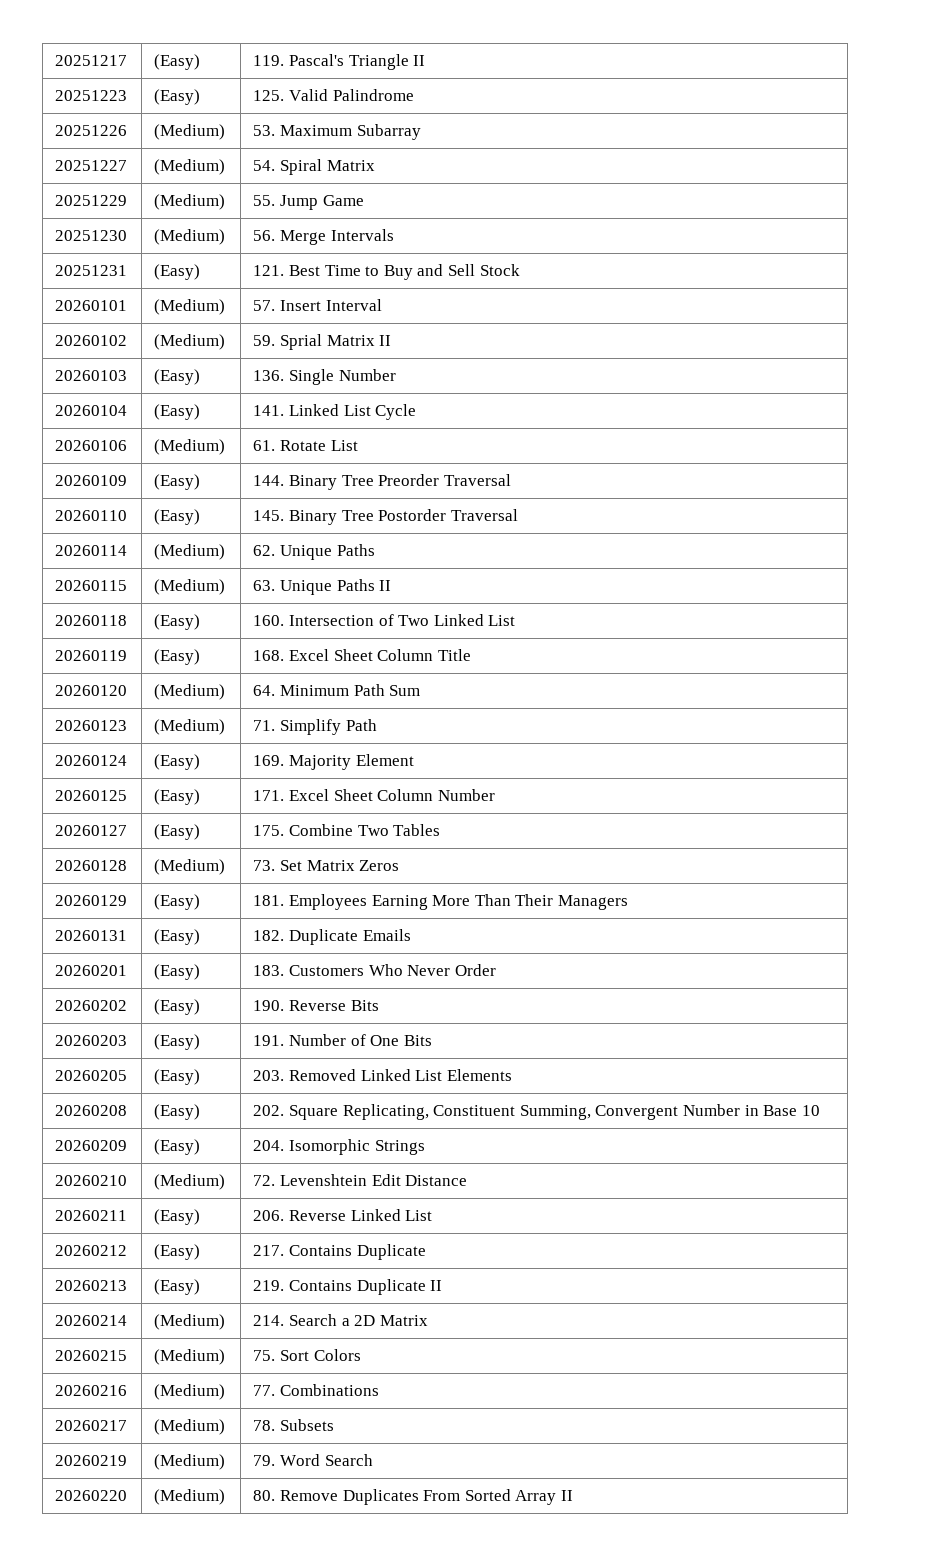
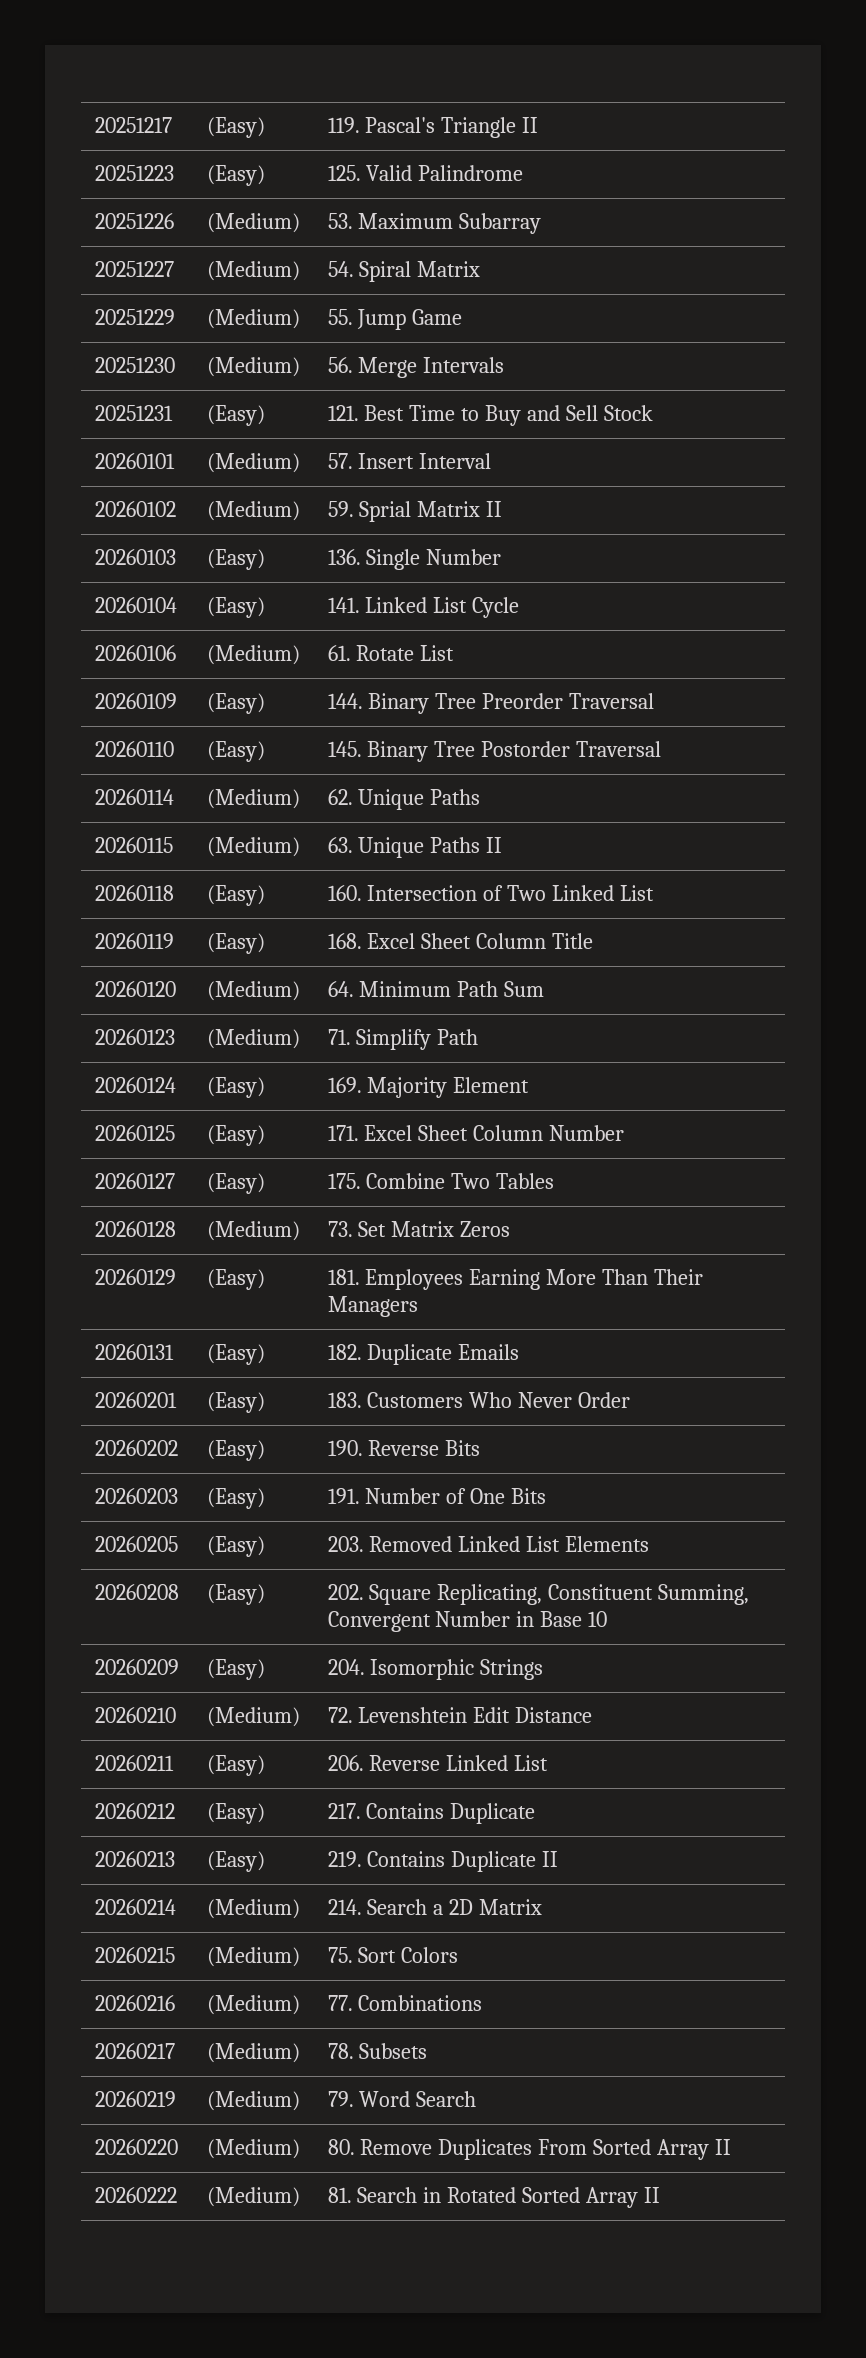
(574, 1495) none -> [94,2187,177,2203] [206,2187,300,2207] [327,2187,661,2208] // 20260222 | (Medium) | 81. Search in Rotated Sorted Array II

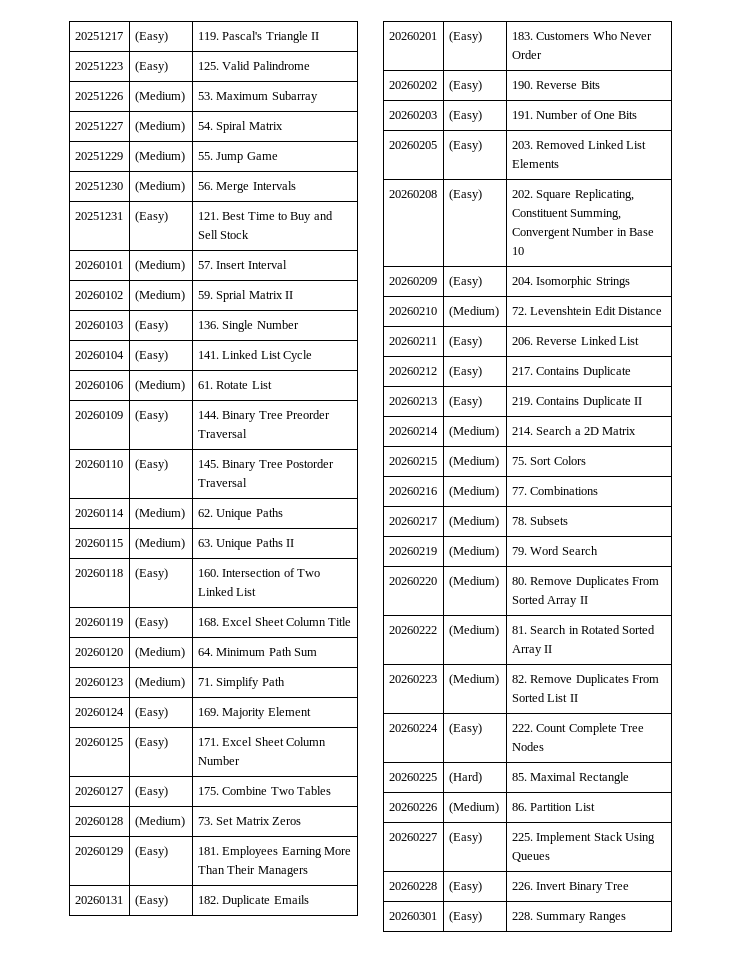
(661, 2195) none -> [388,675,437,683] [448,674,499,686] [511,674,659,686] [511,693,578,702] [388,724,438,732] [448,723,482,735] [511,723,644,735] [511,742,544,751] [388,773,437,781] [448,772,482,784] [511,772,629,784] [388,803,437,811] [448,802,499,814] [511,803,595,811] [388,833,437,841] [448,832,482,844] [511,832,655,844] [511,852,550,862] [388,882,437,890] [448,881,482,893] [511,882,629,893] [388,912,437,920] [448,911,482,923] [511,912,626,923] // 20260223 | (Medium) | 82. Remove Duplicates From Sorted List II // 20260224 | (Easy) | 222. Count Complete Tree Nodes // 20260225 | (Hard) | 85. Maximal Rectangle // 20260226 | (Medium) | 86. Partition List // 20260227 | (Easy) | 225. Implement Stack Using Queues // 20260228 | (Easy) | 226. Invert Binary Tree // 20260301 | (Easy) | 228. Summary Ranges

